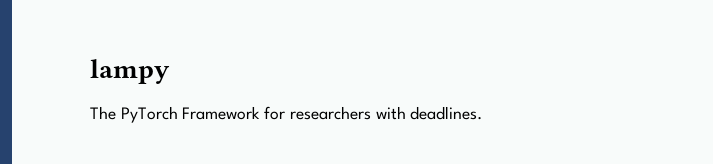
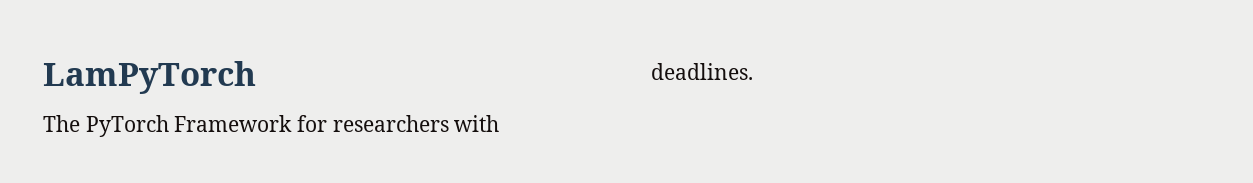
[90,59,170,84] lampy -> [43,61,256,94] LamPyTorch

